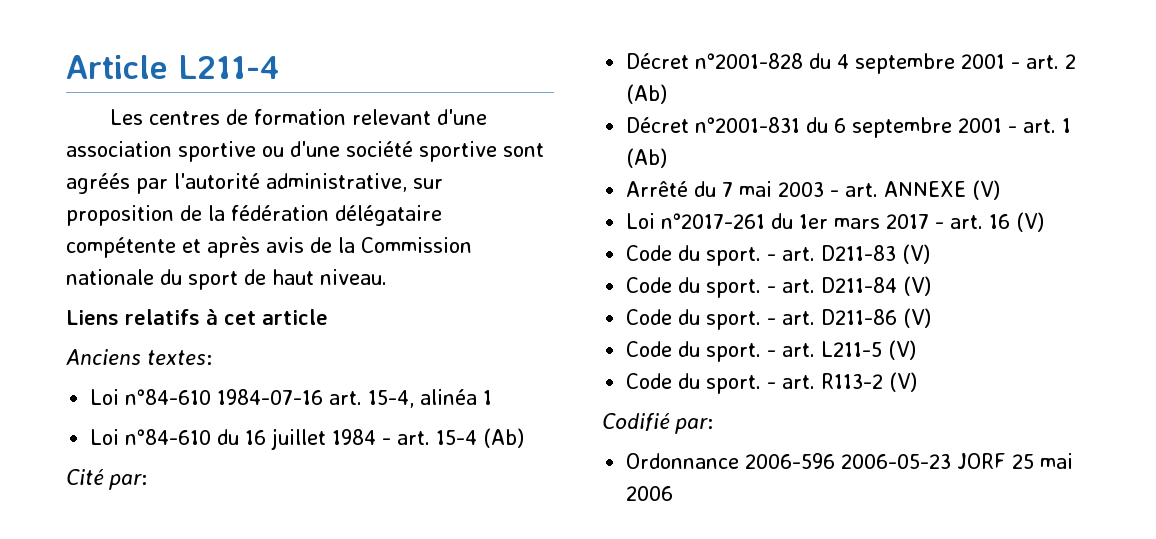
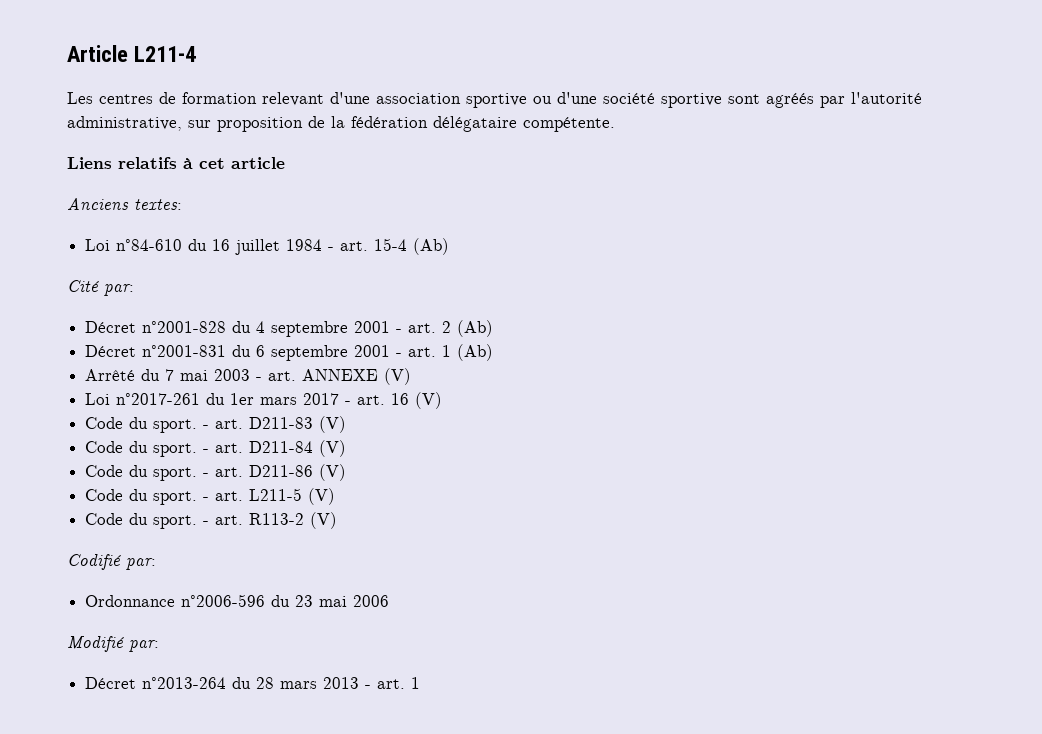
[66,236,472,258] [66,269,387,290] compétente et après avis de la Commission nationale du sport de haut niveau. -> [523,117,615,132] compétente.
[90,389,493,408] // Loi n°84-610 1984-07-16 art. 15-4, alinéa 1 -> (182, 204) none
[745,453,1074,469] [626,486,674,501] 2006-596 2006-05-23 JORF 25 mai 2006 -> [181,594,390,607] [67,636,159,652] [85,677,421,689] n°2006-596 du 23 mai 2006 // Modifié par: // Décret n°2013-264 du 28 mars 2013 - art. 1

